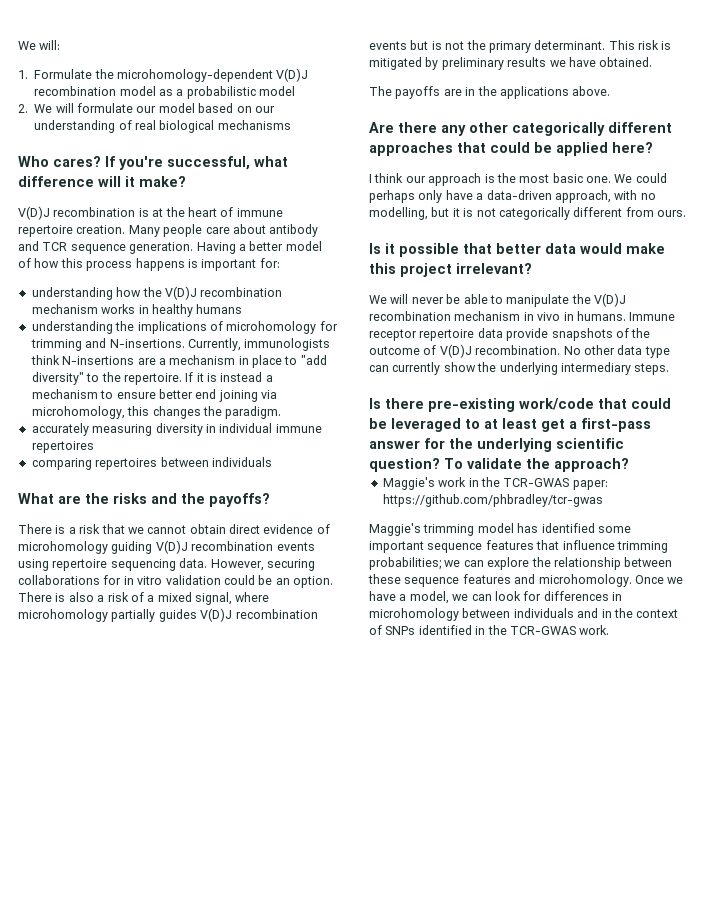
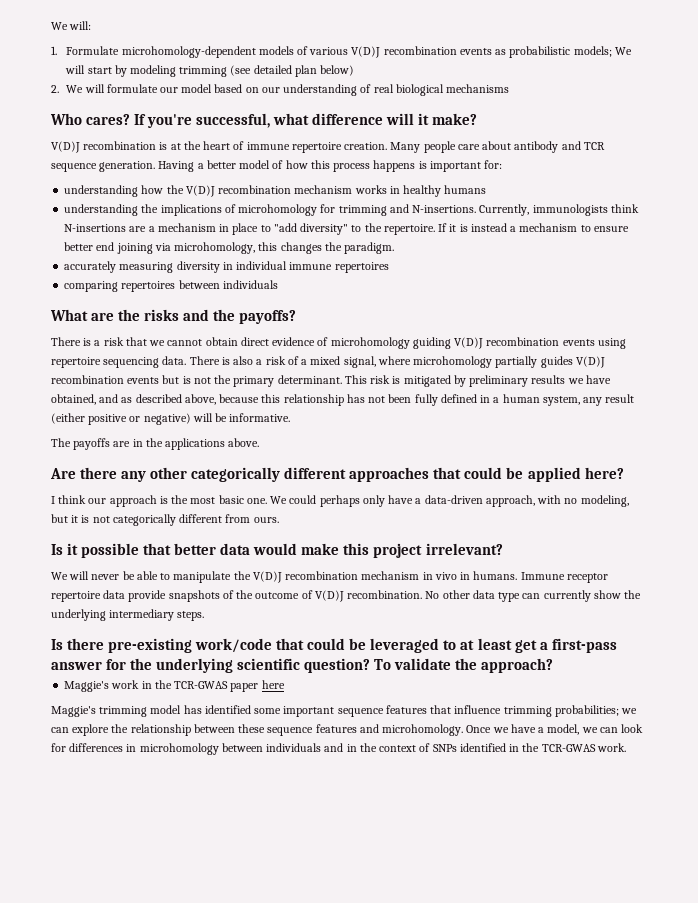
[94,68,309,82] [34,86,296,99] the microhomology-dependent V(D)J recombination model as a probabilistic model -> [121,46,632,58] [65,65,355,77] microhomology-dependent models of various V(D)J recombination events as probabilistic models; We will start by modeling trimming (see detailed plan below)
[210,559,315,571] [18,575,333,588] However, securing collaborations for in vitro validation could be an option. -> (187, 360) none
[599,57,653,67] obtained. -> [51,394,635,406] [51,413,291,425] obtained, and as described above, because this relationship has not been fully defined in a human system, any result (either positive or negative) will be informative.
[369,207,428,220] modelling, -> [580,495,629,507] modeling,
[572,480,608,490] [382,494,603,507] paper: https://github.com/phbradley/tcr-gwas -> [230,680,285,692] paper here

